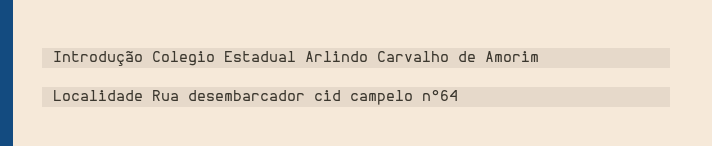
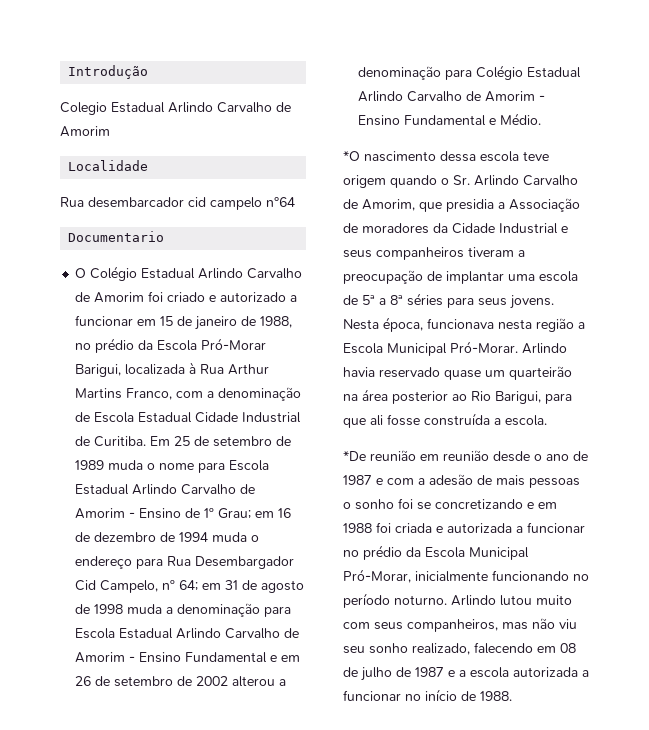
(143, 58) none -> (149, 72) //
(143, 95) none -> (149, 165) //
(458, 95) none -> [68,231,165,242] [75,266,303,281] [75,291,298,303] [75,315,293,330] [75,338,267,353] [75,362,270,377] [75,387,302,401] [75,412,302,423] [75,436,292,447] [75,460,270,473] [75,484,256,495] [75,508,292,519] [75,532,260,542] [75,556,295,569] [75,580,305,593] [75,603,292,617] [75,628,300,639] [75,652,301,663] [75,676,287,687] [358,65,582,80] [358,91,546,102] [358,113,542,126] [343,151,549,162] [343,175,578,188] [343,198,580,212] [343,223,568,234] [343,247,525,260] [343,270,578,284] [343,293,554,309] [343,317,585,332] [343,341,567,356] [343,366,572,380] [343,389,572,404] [343,413,547,428] [343,450,588,462] [343,474,580,488] [343,498,557,510] [343,522,585,533] [343,545,529,560] [343,569,589,583] [343,593,572,608] [343,618,577,632] [343,642,576,655] [343,667,589,681] [343,689,512,701] // Documentario // O Colégio Estadual Arlindo Carvalho de Amorim foi criado e autorizado a funcionar em 15 de janeiro de 1988, no prédio da Escola Pró-Morar Barigui, localizada à Rua Arthur Martins Franco, com a denominação de Escola Estadual Cidade Industrial de Curitiba. Em 25 de setembro de 1989 muda o nome para Escola Estadual Arlindo Carvalho de Amorim - Ensino de 1º Grau; em 16 de dezembro de 1994 muda o endereço para Rua Desembargador Cid Campelo, nº 64; em 31 de agosto de 1998 muda a denominação para Escola Estadual Arlindo Carvalho de Amorim - Ensino Fundamental e em 26 de setembro de 2002 alterou a denominação para Colégio Estadual Arlindo Carvalho de Amorim - Ensino Fundamental e Médio. // *O nascimento dessa escola teve origem quando o Sr. Arlindo Carvalho de Amorim, que presidia a Associação de moradores da Cidade Industrial e seus companheiros tiveram a preocupação de implantar uma escola de 5ª a 8ª séries para seus jovens. Nesta época, funcionava nesta região a Escola Municipal Pró-Morar. Arlindo havia reservado quase um quarteirão na área posterior ao Rio Barigui, para que ali fosse construída a escola. // *De reunião em reunião desde o ano de 1987 e com a adesão de mais pessoas o sonho foi se concretizando e em 1988 foi criada e autorizada a funcionar no prédio da Escola Municipal Pró-Morar, inicialmente funcionando no período noturno. Arlindo lutou muito com seus companheiros, mas não viu seu sonho realizado, falecendo em 08 de julho de 1987 e a escola autorizada a funcionar no início de 1988.

